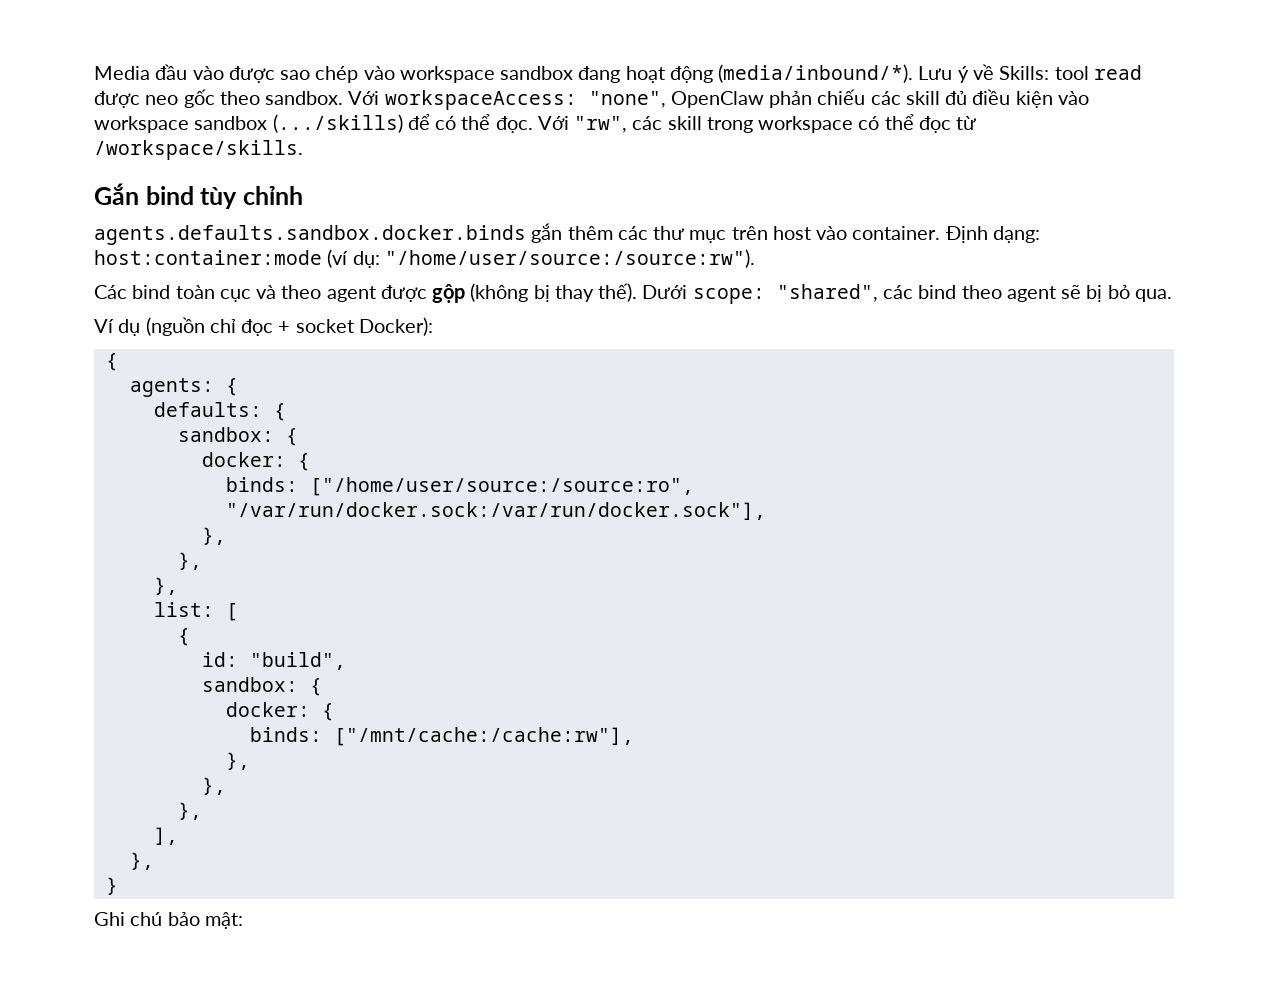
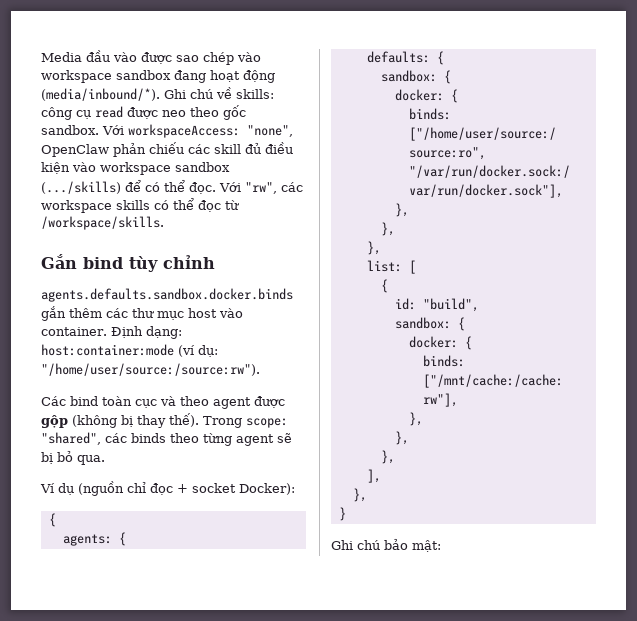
[918,64,1089,83] Lưu ý về Skills: tool -> [164,87,274,99] [41,107,91,120] Ghi chú về skills: công cụ
[183,89,260,108] gốc theo -> [190,105,246,120] theo gốc
[667,116,854,133] skill trong workspace -> [41,200,150,213] workspace skills
[731,226,768,240] trên -> (184, 315) none
[642,285,688,299] Dưới -> [203,416,242,428] Trong
[918,285,1002,299] bind theo -> [131,433,232,446] binds theo từng

